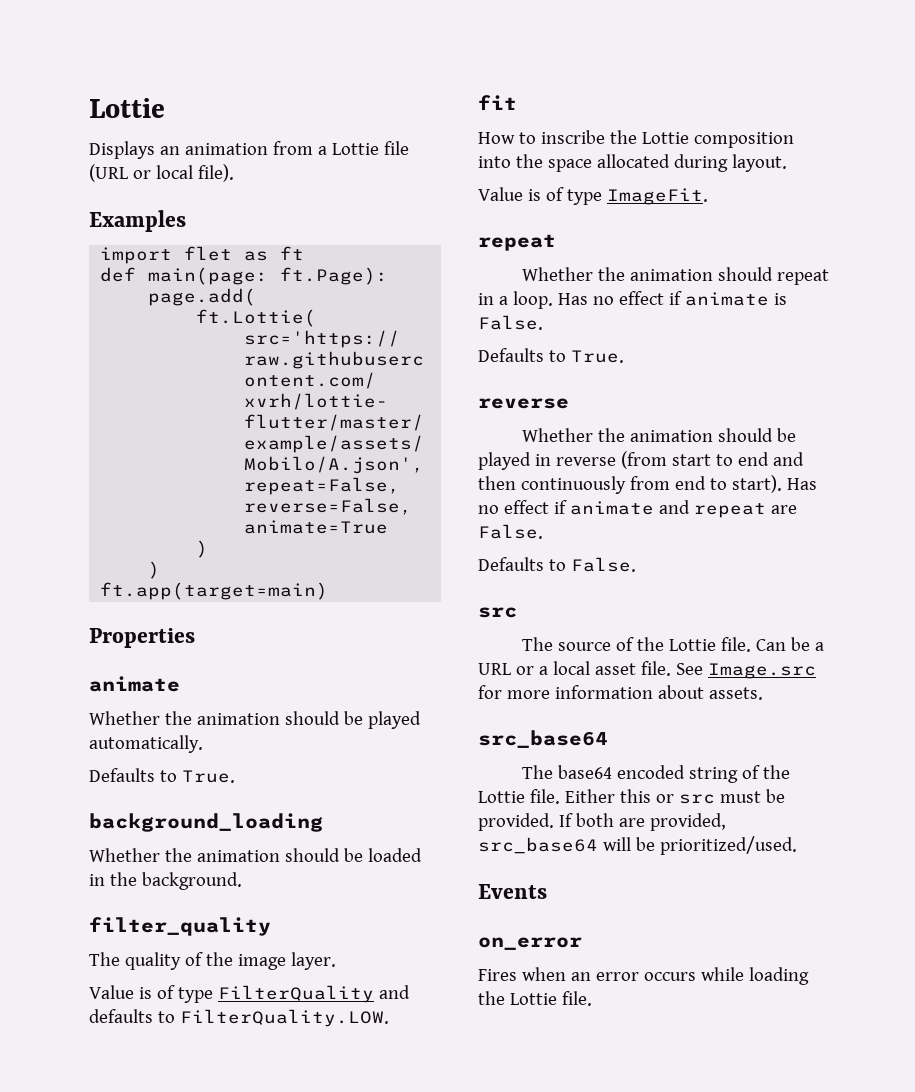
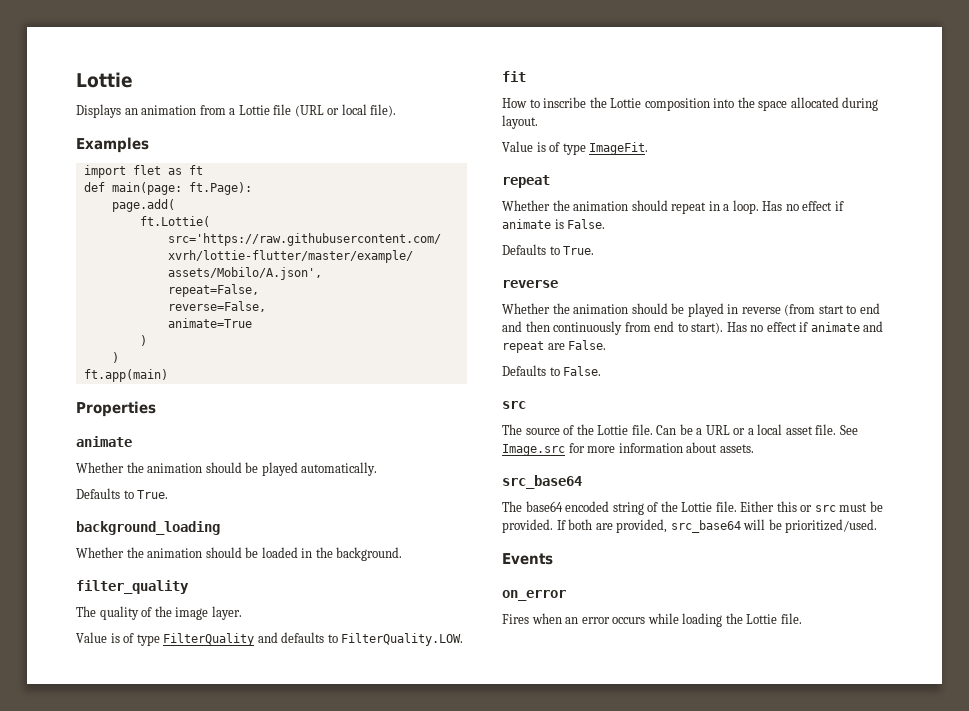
[100,582,329,600] ft.app(target=main) -> [83,369,168,382] ft.app(main)

